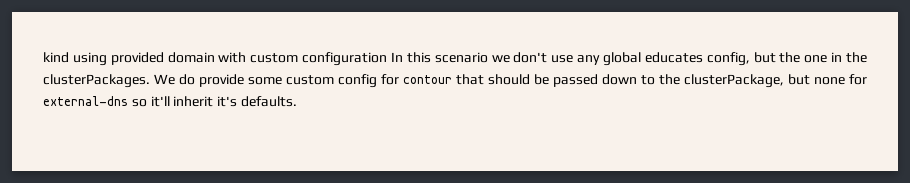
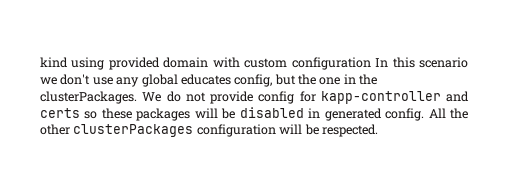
[199,74,867,88] [43,96,297,107] provide some custom config for contour that should be passed down to the clusterPackage, but none for external-dns so it'll inherit it's defaults. -> [185,91,469,104] [40,107,468,121] [40,124,378,137] not provide config for kapp-controller and certs so these packages will be disabled in generated config. All the other clusterPackages configuration will be respected.

